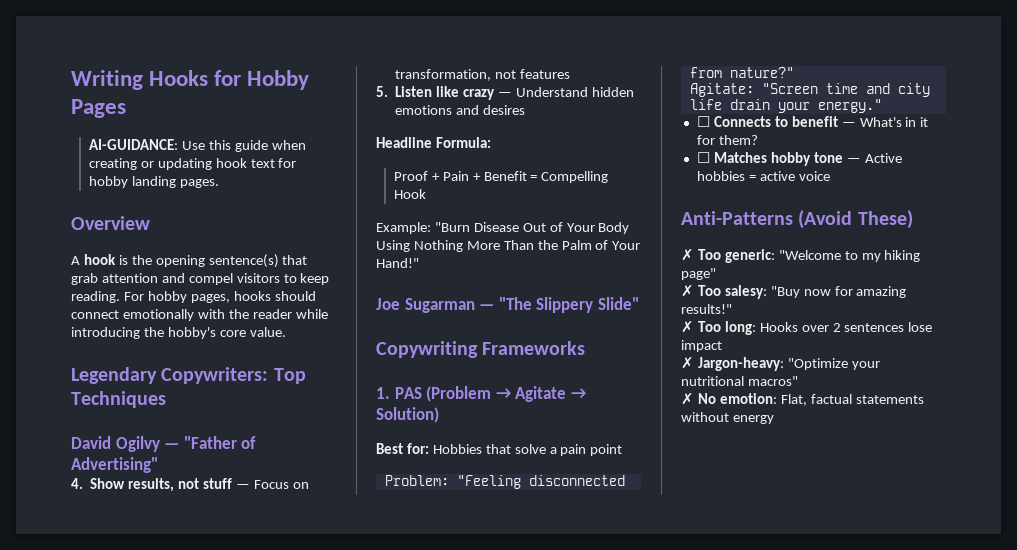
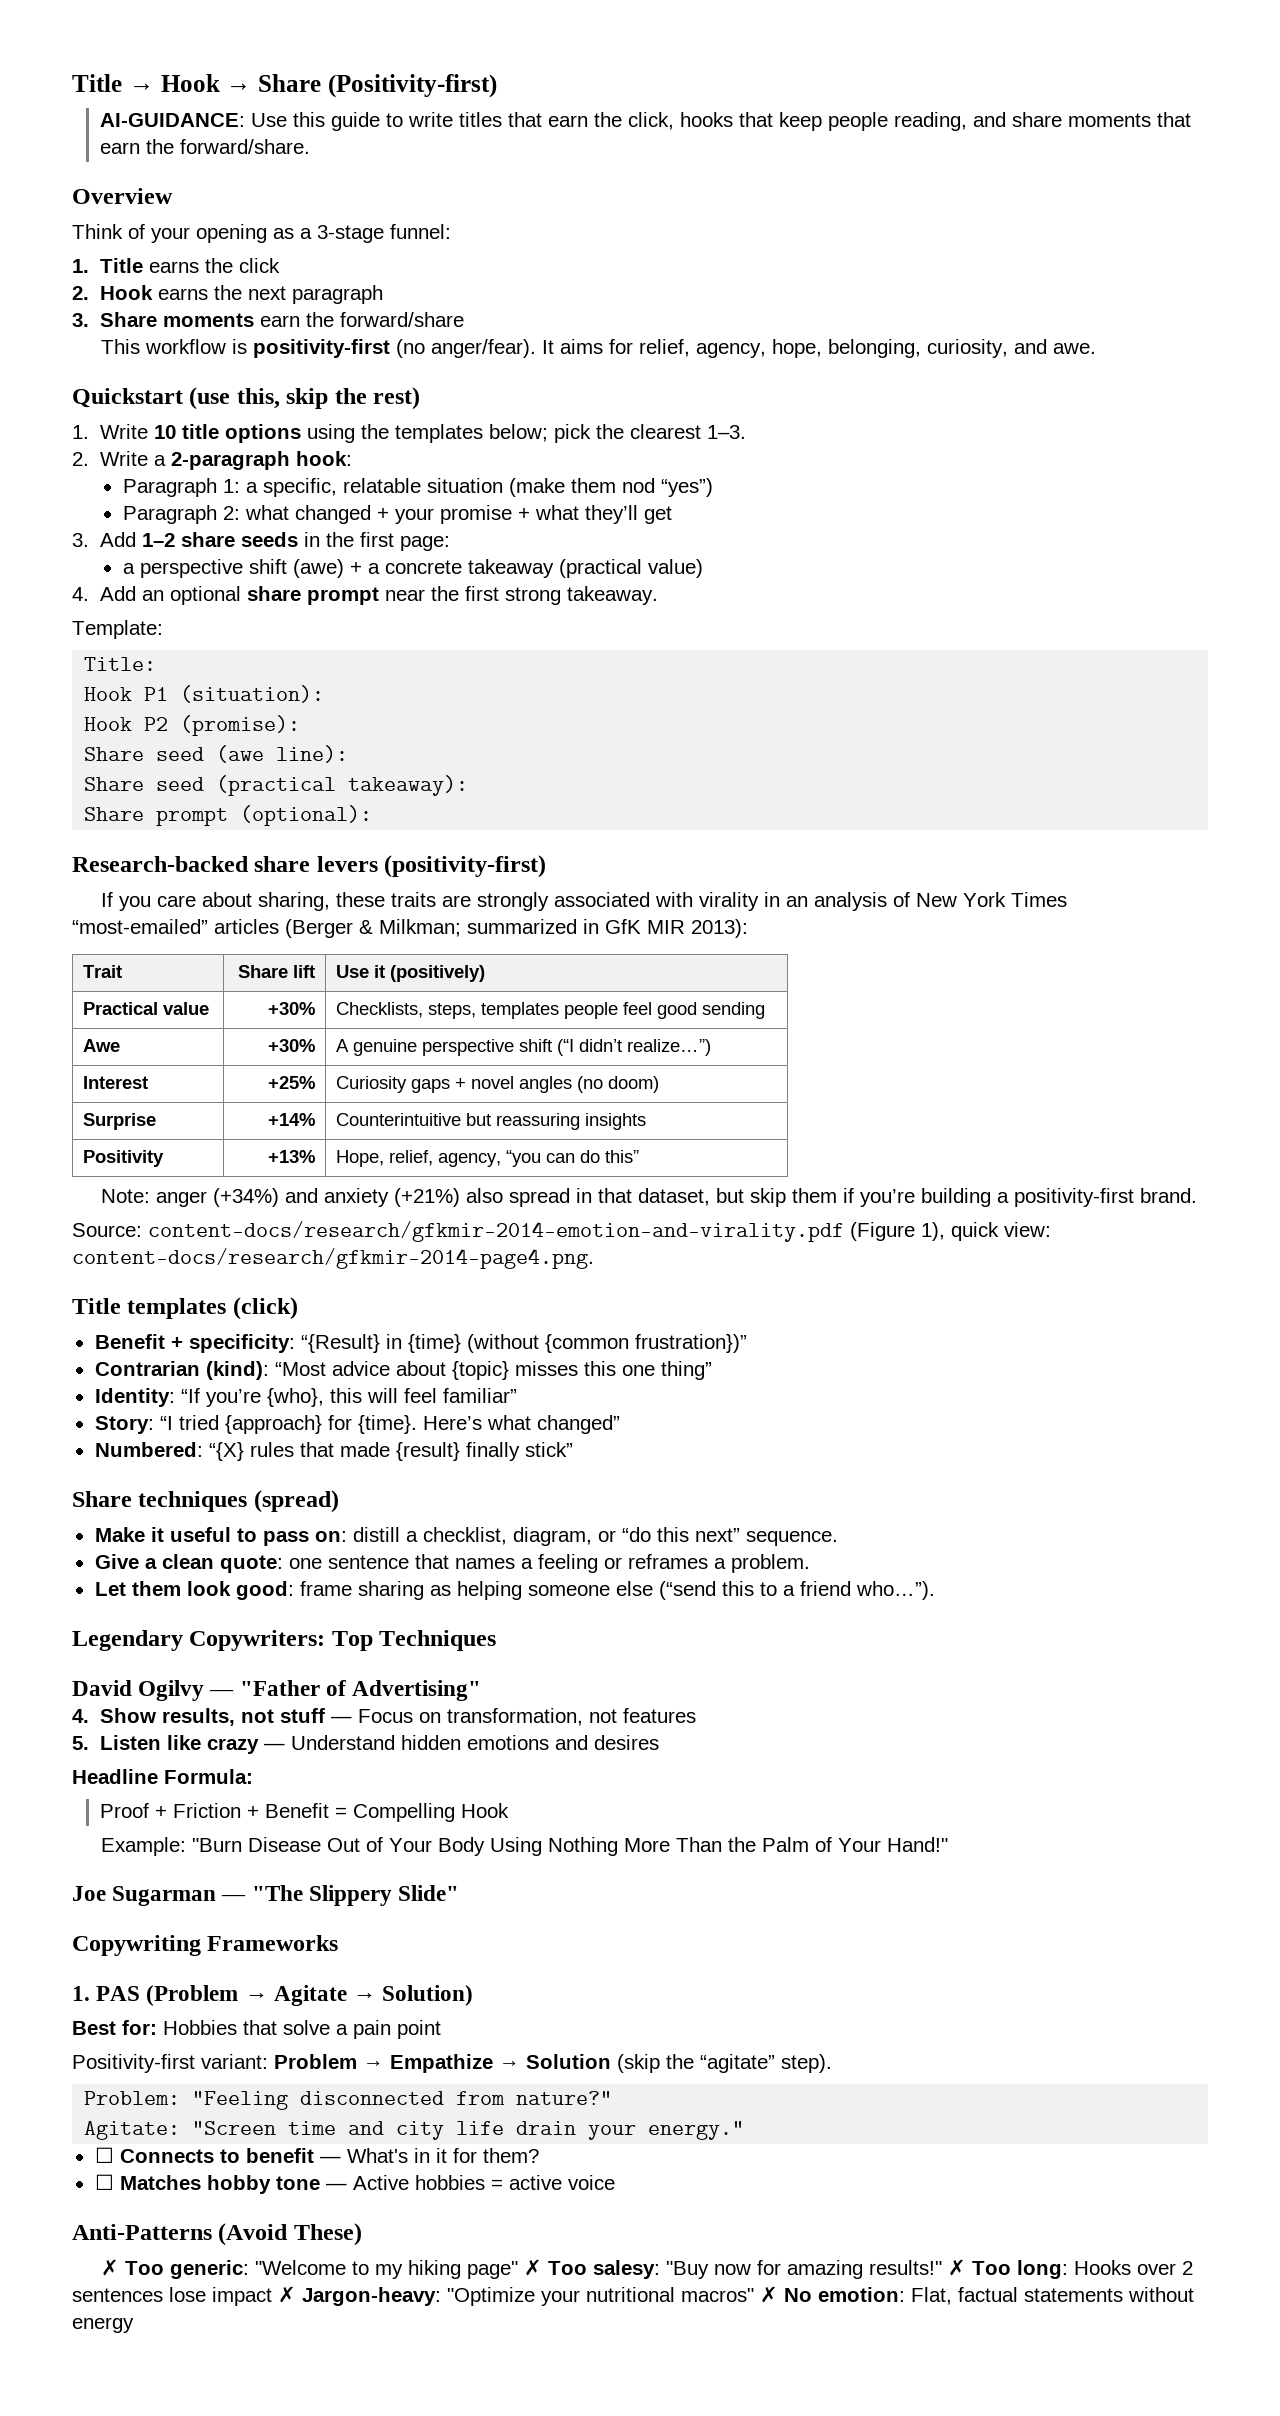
[71,70,310,90] [71,99,126,118] [88,139,306,152] [88,158,297,170] [88,176,219,188] [71,216,150,230] [71,254,308,268] [71,273,330,285] [71,291,316,303] [71,309,328,321] [71,327,286,339] Writing Hooks for Hobby Pages // AI-GUIDANCE: Use this guide when creating or updating hook text for hobby landing pages. // Overview // A hook is the opening sentence(s) that grab attention and compel visitors to keep reading. For hobby pages, hooks should connect emotionally with the reader while introducing the hobby's core value. -> [72,74,497,98] [99,112,1191,131] [99,139,310,154] [72,188,173,204] [72,224,451,243] [72,258,280,273] [72,285,383,304] [72,312,464,327] [100,339,1096,358] [72,387,421,410] [72,424,746,443] [72,451,352,470] [122,478,713,497] [122,505,672,524] [72,532,450,551] [122,559,703,578] [72,586,658,605] [72,620,163,639] [84,657,157,671] [84,685,325,703] [84,715,301,736] [84,745,349,763] [84,775,469,796] [84,805,373,826] [72,855,547,878] [100,892,1067,911] [72,919,748,938] [83,965,123,978] [237,965,315,978] [336,965,486,982] [83,1002,210,1015] [267,1002,315,1015] [336,1002,766,1019] [83,1039,121,1052] [267,1039,315,1052] [336,1039,712,1056] [83,1076,149,1089] [267,1076,315,1089] [336,1076,660,1093] [83,1113,157,1130] [267,1113,315,1126] [336,1113,647,1130] [83,1150,165,1167] [267,1150,315,1163] [336,1150,640,1167] [100,1188,1197,1207] [72,1221,1051,1242] [72,1248,594,1269] [72,1297,298,1320] [94,1334,747,1353] [94,1361,712,1380] [94,1388,517,1407] [94,1415,620,1434] [94,1442,573,1461] [72,1490,339,1513] [94,1527,838,1546] [94,1554,810,1573] [94,1581,935,1600] Title → Hook → Share (Positivity-first) // AI-GUIDANCE: Use this guide to write titles that earn the click, hooks that keep people reading, and share moments that earn the forward/share. // Overview // Think of your opening as a 3-stage funnel: // 1. Title earns the click // 2. Hook earns the next paragraph // 3. Share moments earn the forward/share // This workflow is positivity-first (no anger/fear). It aims for relief, agency, hope, belonging, curiosity, and awe. // Quickstart (use this, skip the rest) // 1. Write 10 title options using the templates below; pick the clearest 1–3. // 2. Write a 2-paragraph hook: // Paragraph 1: a specific, relatable situation (make them nod “yes”) // Paragraph 2: what changed + your promise + what they’ll get // 3. Add 1–2 share seeds in the first page: // a perspective shift (awe) + a concrete takeaway (practical value) // 4. Add an optional share prompt near the first strong takeaway. // Template: // Title: // Hook P1 (situation): // Hook P2 (promise): // Share seed (awe line): // Share seed (practical takeaway): // Share prompt (optional): // Research-backed share levers (positivity-first) // If you care about sharing, these traits are strongly associated with virality in an analysis of New York Times “most-emailed” articles (Berger & Milkman; summarized in GfK MIR 2013): // Trait | Share lift | Use it (positively) // Practical value | +30% | Checklists, steps, templates people feel good sending // Awe | +30% | A genuine perspective shift (“I didn’t realize…”) // Interest | +25% | Curiosity gaps + novel angles (no doom) // Surprise | +14% | Counterintuitive but reassuring insights // Positivity | +13% | Hope, relief, agency, “you can do this” // Note: anger (+34%) and anxiety (+21%) also spread in that dataset, but skip them if you’re building a positivity-first brand. // Source: content-docs/research/gfkmir-2014-emotion-and-virality.pdf (Figure 1), quick view: content-docs/research/gfkmir-2014-page4.png. // Title templates (click) // Benefit + specificity: “{Result} in {time} (without {common frustration})” // Contrarian (kind): “Most advice about {topic} misses this one thing” // Identity: “If you’re {who}, this will feel familiar” // Story: “I tried {approach} for {time}. Here’s what changed” // Numbered: “{X} rules that made {result} finally stick” // Share techniques (spread) // Make it useful to pass on: distill a checklist, diagram, or “do this next” sequence. // Give a clean quote: one sentence that names a feeling or reframes a problem. // Let them look good: frame sharing as helping someone else (“send this to a friend who…”).
[442,171,469,181] Pain -> [172,1803,241,1818] Friction
(623, 450) none -> [72,2054,832,2073] // Positivity-first variant: Problem → Empathize → Solution (skip the “agitate” step).
(716, 274) // -> (518, 2270) none
(732, 309) // -> (942, 2267) none
(722, 346) // -> (272, 2296) none
(798, 381) // -> (754, 2295) none

